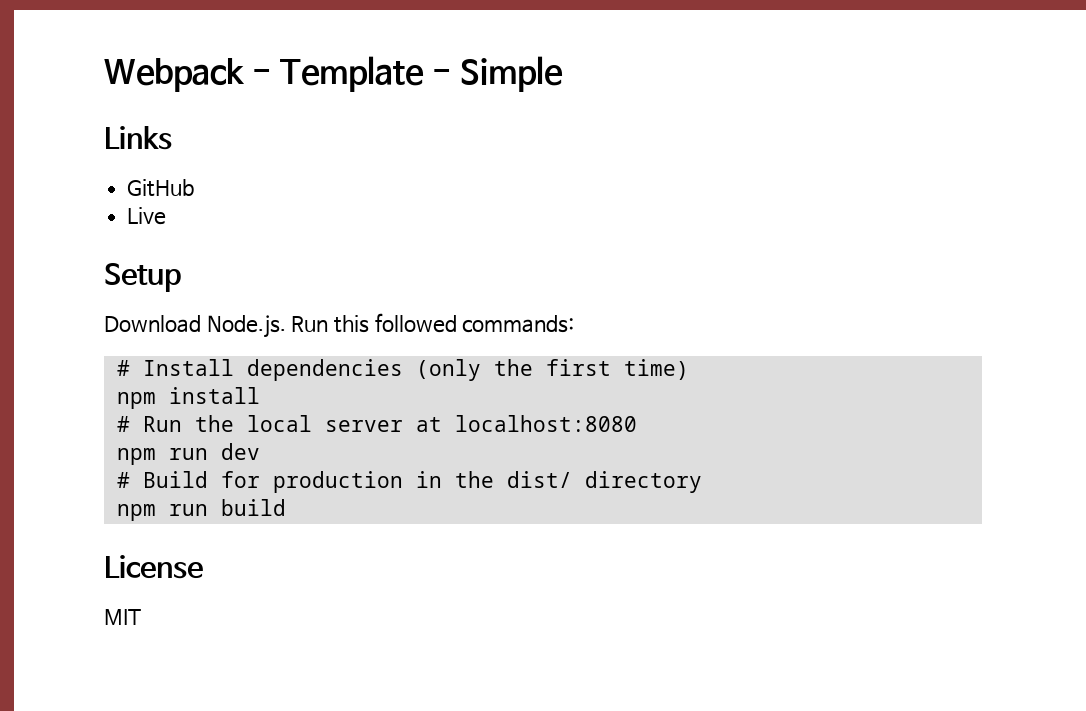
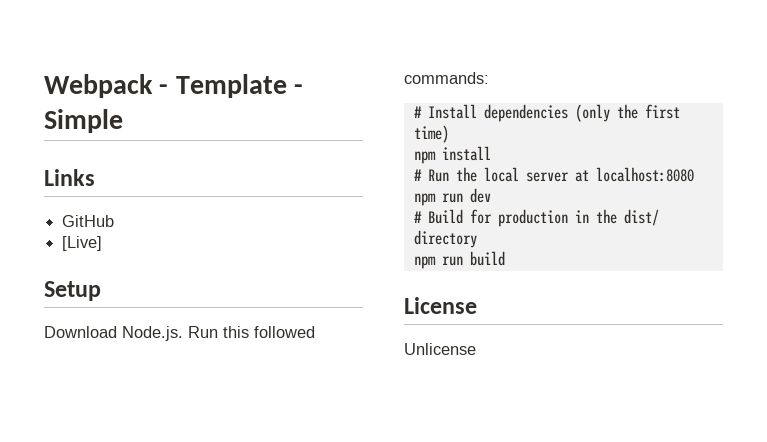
[127,207,167,225] Live -> [62,236,103,251] [Live]
[104,609,141,625] MIT -> [404,343,476,355] Unlicense

